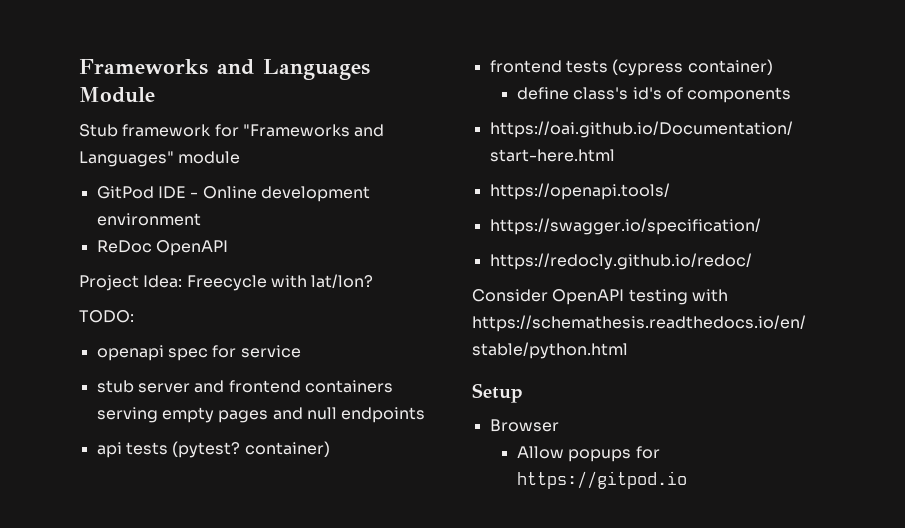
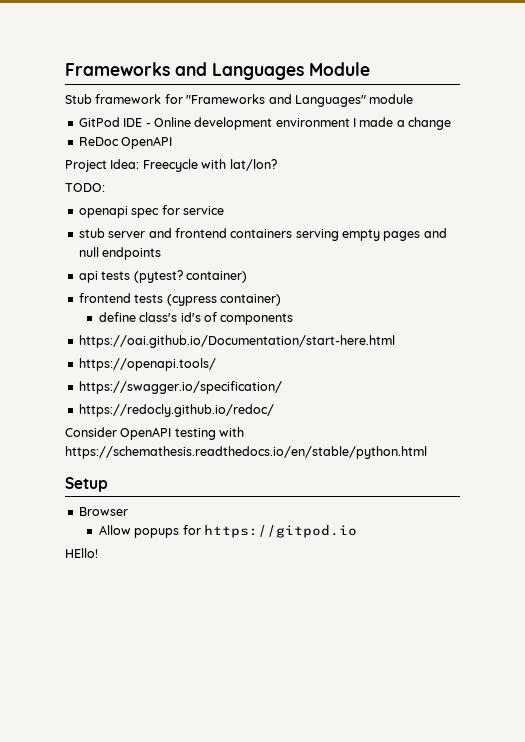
(201, 219) none -> [353,117,452,130] I made a change
(687, 480) none -> [65,548,98,558] // HEllo!

